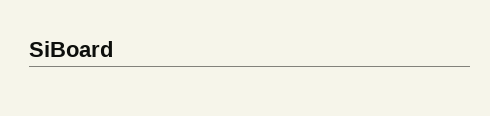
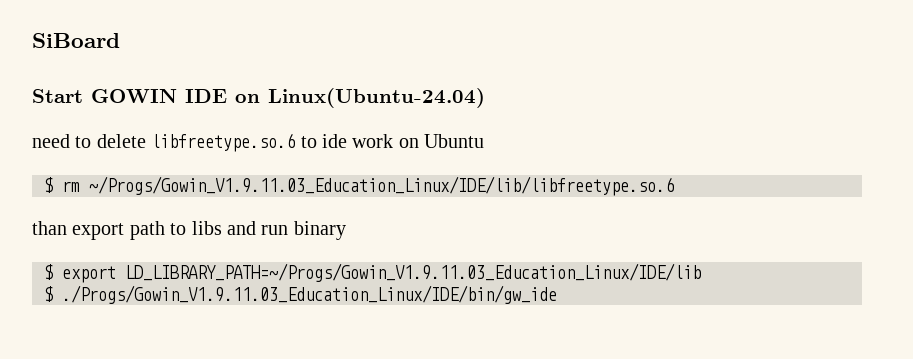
(113, 49) none -> [32,88,485,108] [32,133,485,152] [44,176,674,196] [32,221,346,240] [44,263,701,283] [44,285,557,304] // Start GOWIN IDE on Linux(Ubuntu-24.04) // need to delete libfreetype.so.6 to ide work on Ubuntu // $ rm ~/Progs/Gowin_V1.9.11.03_Education_Linux/IDE/lib/libfreetype.so.6 // than export path to libs and run binary // $ export LD_LIBRARY_PATH=~/Progs/Gowin_V1.9.11.03_Education_Linux/IDE/lib // $ ./Progs/Gowin_V1.9.11.03_Education_Linux/IDE/bin/gw_ide

